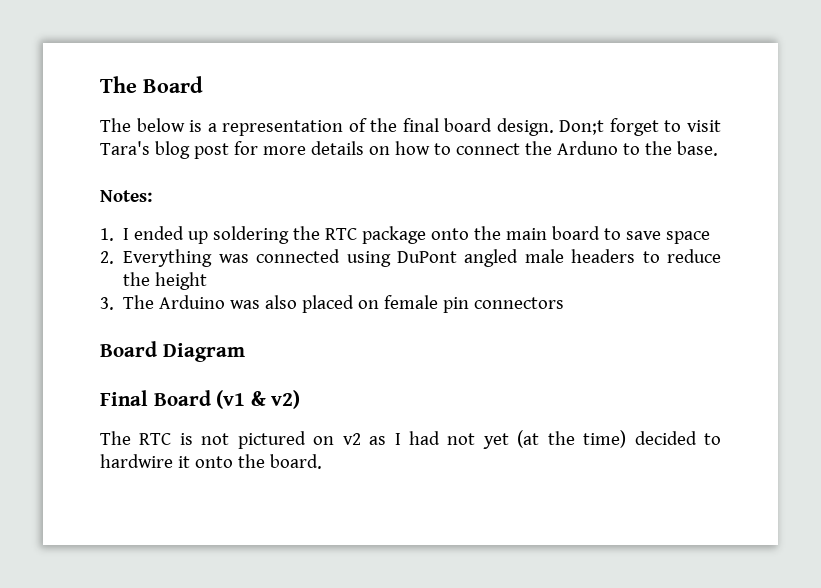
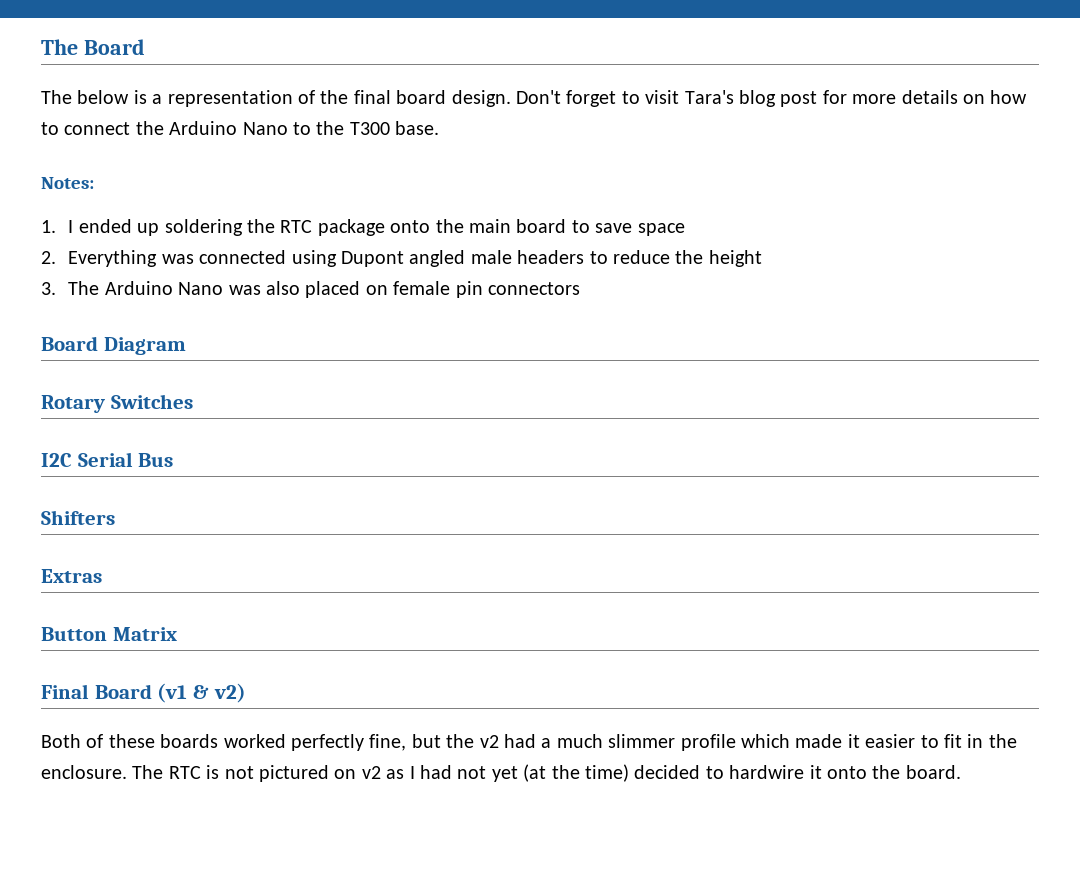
[559,120,605,135] Don;t -> [515,90,561,104] Don't
[556,141,618,155] Arduno -> [169,121,288,135] Arduino Nano
(672, 148) none -> [349,122,390,135] T300
[396,251,457,263] DuPont -> [340,251,404,267] Dupont
(226, 302) none -> [178,282,224,295] Nano
(245, 352) none -> [41,394,193,413] [41,452,174,467] [41,510,115,525] [41,569,102,583] [41,627,177,641] // Rotary Switches // I2C Serial Bus // Shifters // Extras // Button Matrix
(301, 399) none -> [41,734,1017,751] [41,765,127,779] Both of these boards worked perfectly fine, but the v2 had a much slimmer profile which made it easier to fit in the enclosure.

